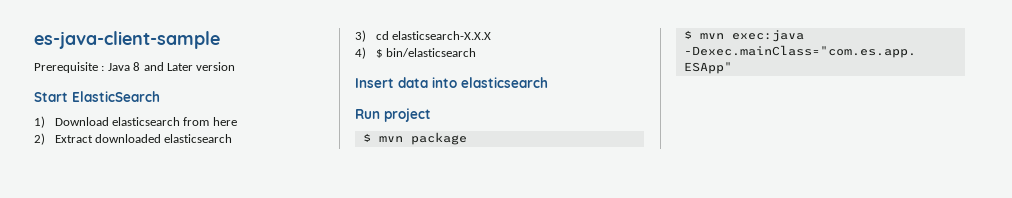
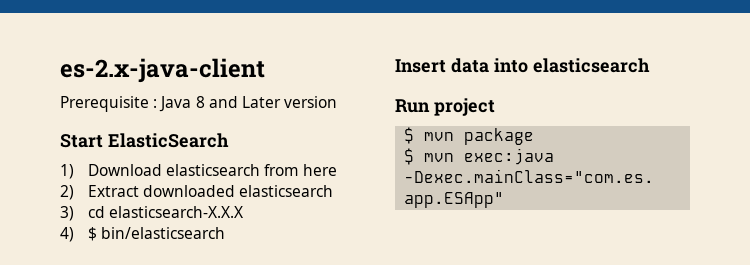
[34,31,220,49] es-java-client-sample -> [60,58,265,83] es-2.x-java-client

